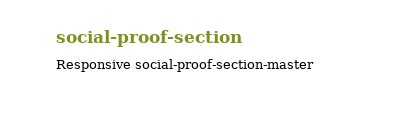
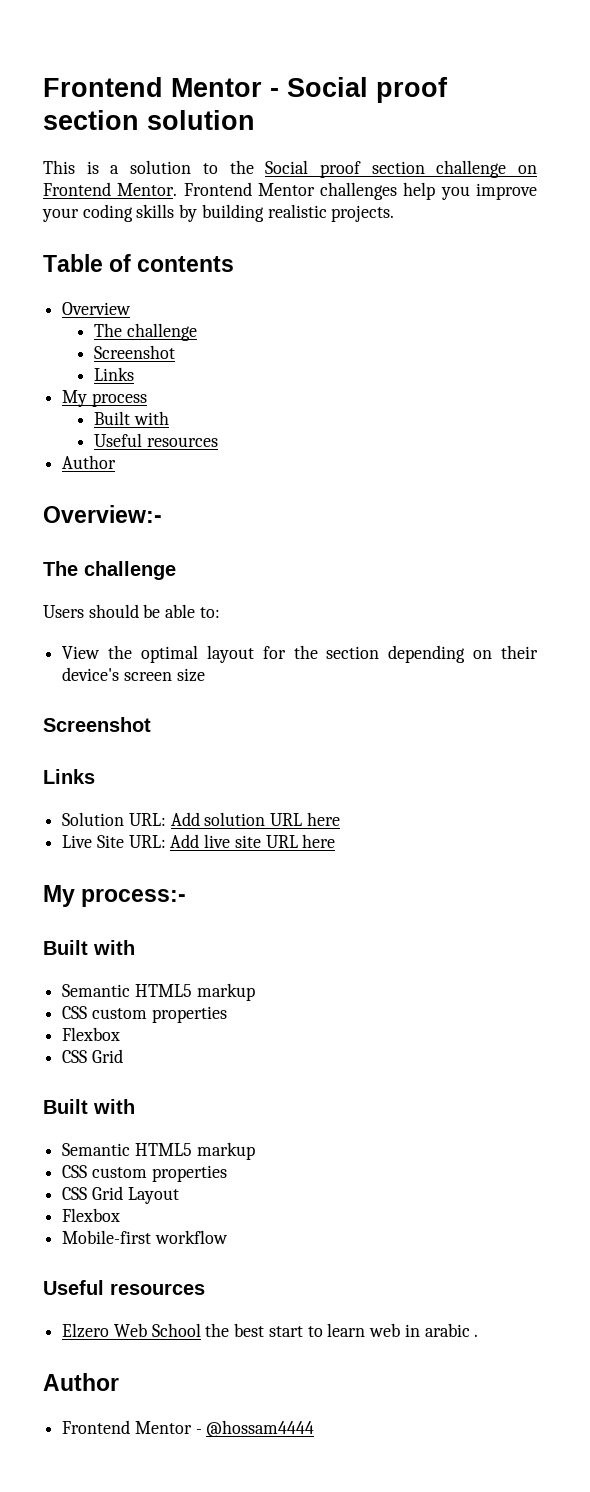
[56,30,242,47] [56,59,314,72] social-proof-section // Responsive social-proof-section-master -> [43,77,448,103] [43,110,255,130] [43,160,537,178] [43,182,537,200] [42,204,395,222] [43,254,235,272] [62,302,132,315] [94,323,197,341] [94,345,176,359] [94,367,135,381] [62,390,147,407] [94,411,169,425] [94,433,218,447] [62,455,117,469] [43,505,162,523] [43,561,176,580] [43,604,220,618] [62,645,538,663] [62,667,205,682] [43,717,151,732] [43,769,95,784] [62,812,340,826] [62,834,336,848] [43,885,187,907] [43,940,135,955] [62,983,255,1001] [62,1006,227,1023] [62,1027,121,1041] [62,1049,123,1063] [43,1099,135,1114] [62,1142,255,1160] [62,1165,227,1182] [62,1186,179,1204] [62,1208,121,1222] [62,1230,228,1244] [43,1280,205,1295] [62,1323,479,1338] [43,1373,119,1391] [62,1420,315,1437] Frontend Mentor - Social proof section solution // This is a solution to the Social proof section challenge on Frontend Mentor. Frontend Mentor challenges help you improve your coding skills by building realistic projects. // Table of contents // Overview // The challenge // Screenshot // Links // My process // Built with // Useful resources // Author // Overview:- // The challenge // Users should be able to: // View the optimal layout for the section depending on their device's screen size // Screenshot // Links // Solution URL: Add solution URL here // Live Site URL: Add live site URL here // My process:- // Built with // Semantic HTML5 markup // CSS custom properties // Flexbox // CSS Grid // Built with // Semantic HTML5 markup // CSS custom properties // CSS Grid Layout // Flexbox // Mobile-first workflow // Useful resources // Elzero Web School the best start to learn web in arabic . // Author // Frontend Mentor - @hossam4444

